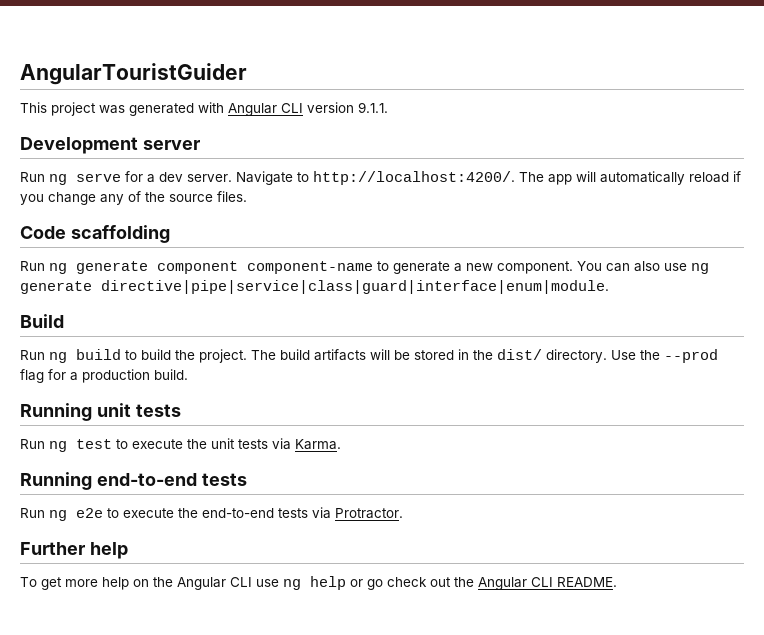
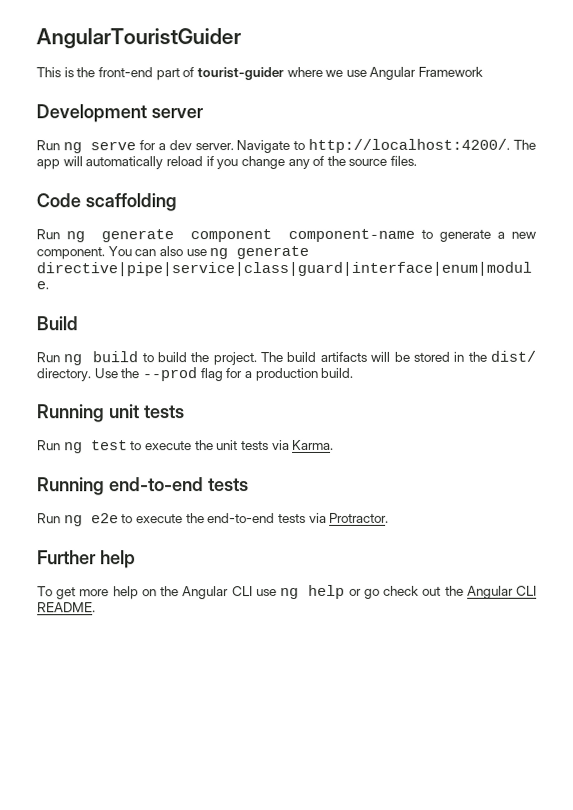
[51,102,388,116] project was generated with Angular CLI version 9.1.1. -> [63,66,484,81] is the front-end part of tourist-guider where we use Angular Framework

